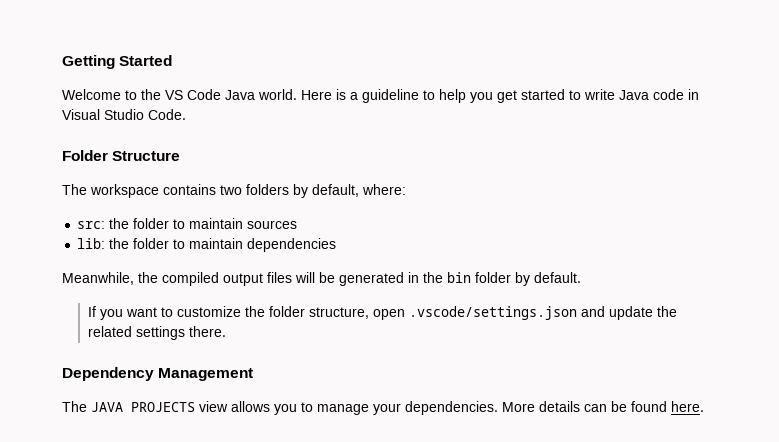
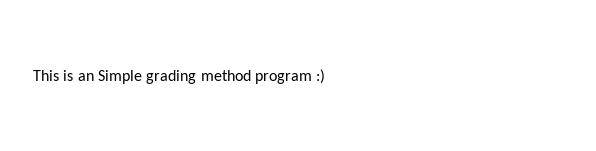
[62,55,173,69] [62,89,699,103] [62,109,186,120] [62,150,181,161] [62,184,406,198] [77,218,298,229] [77,238,337,252] [62,272,581,286] [87,306,677,320] [87,326,226,340] [62,367,254,381] [62,401,704,415] Getting Started // Welcome to the VS Code Java world. Here is a guideline to help you get started to write Java code in Visual Studio Code. // Folder Structure // The workspace contains two folders by default, where: // src: the folder to maintain sources // lib: the folder to maintain dependencies // Meanwhile, the compiled output files will be generated in the bin folder by default. // If you want to customize the folder structure, open .vscode/settings.json and update the related settings there. // Dependency Management // The JAVA PROJECTS view allows you to manage your dependencies. More details can be found here. -> [33,69,326,84] This is an Simple grading method program :)

